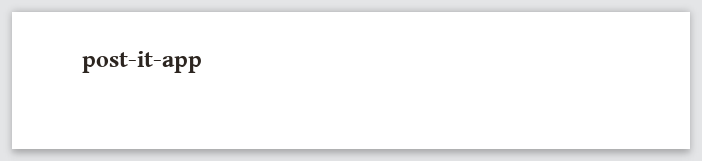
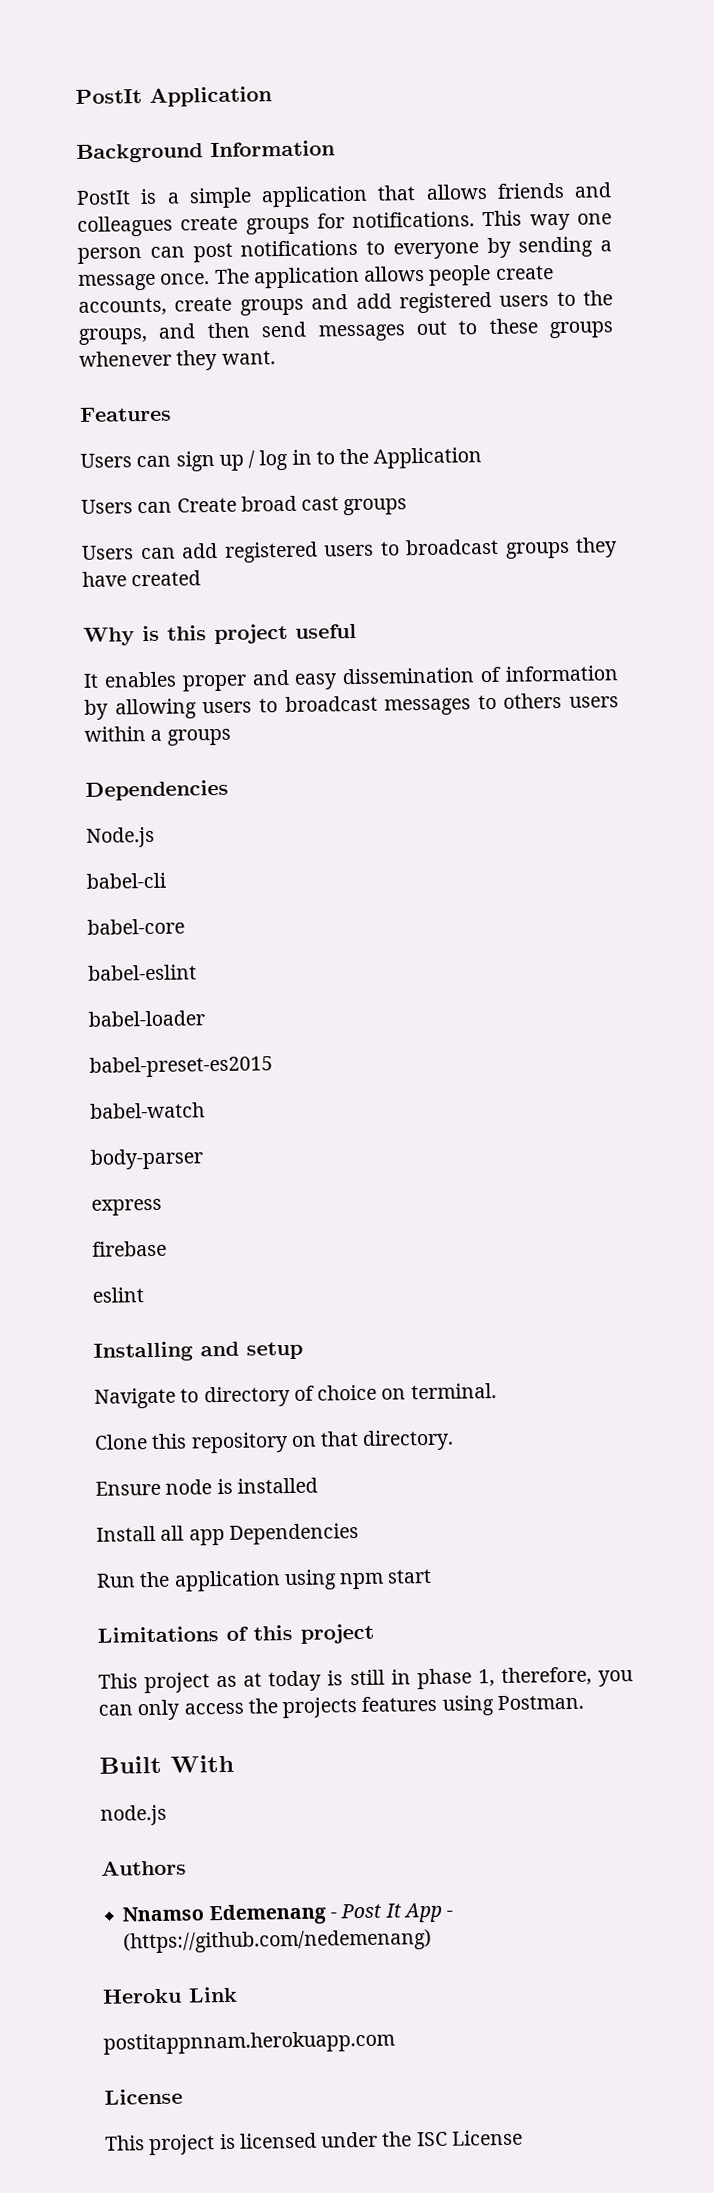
[82,51,202,73] post-it-app -> [75,86,272,107] [76,140,335,163] [76,182,612,209] [77,210,612,237] [77,236,612,264] [78,264,554,291] [78,290,613,316] [78,318,614,345] [79,349,276,371] [79,406,172,422] [80,447,483,472] [81,495,408,516] [81,537,618,563] [82,570,202,587] [83,623,357,646] [83,665,618,692] [84,692,619,720] [84,726,231,746] [85,779,229,801] [86,826,155,848] [86,872,166,889] [87,918,185,935] [88,964,197,981] [88,1010,205,1027] [89,1055,273,1078] [90,1102,205,1119] [90,1148,204,1170] [91,1198,162,1216] [92,1240,167,1257] [92,1287,144,1303] [93,1341,303,1362] [94,1383,497,1409] [94,1429,455,1454] [95,1477,318,1496] [96,1523,359,1546] [96,1568,433,1592] [97,1623,374,1644] [98,1666,634,1694] [98,1694,584,1721] [99,1754,234,1774] [100,1804,167,1826] [101,1859,187,1876] [122,1902,454,1926] [123,1928,433,1954] [102,1986,238,2004] [103,2030,395,2055] [104,2088,183,2105] [105,2129,523,2156] PostIt Application // Background Information // PostIt is a simple application that allows friends and colleagues create groups for notifications. This way one person can post notifications to everyone by sending a message once. The application allows people create accounts, create groups and add registered users to the groups, and then send messages out to these groups whenever they want. // Features // Users can sign up / log in to the Application // Users can Create broad cast groups // Users can add registered users to broadcast groups they have created // Why is this project useful // It enables proper and easy dissemination of information by allowing users to broadcast messages to others users within a groups // Dependencies // Node.js // babel-cli // babel-core // babel-eslint // babel-loader // babel-preset-es2015 // babel-watch // body-parser // express // firebase // eslint // Installing and setup // Navigate to directory of choice on terminal. // Clone this repository on that directory. // Ensure node is installed // Install all app Dependencies // Run the application using npm start // Limitations of this project // This project as at today is still in phase 1, therefore, you can only access the projects features using Postman. // Built With // node.js // Authors // Nnamso Edemenang - Post It App - (https://github.com/nedemenang) // Heroku Link // postitappnnam.herokuapp.com // License // This project is licensed under the ISC License

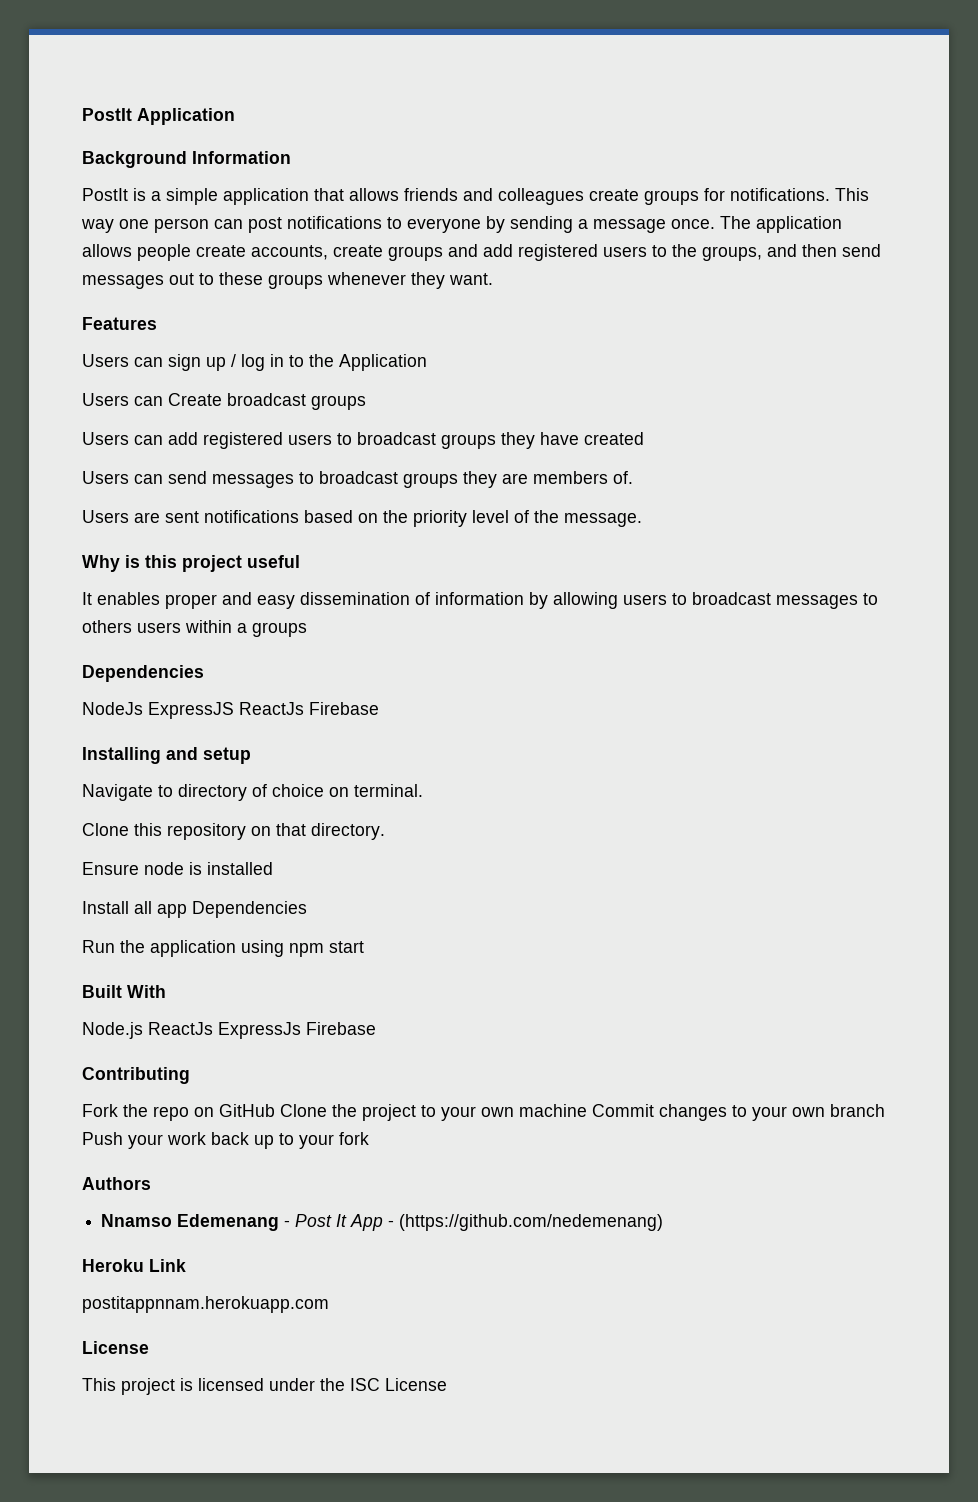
[240,495,340,512] broad cast -> [227,393,306,406] broadcast
(202, 578) none -> [82,471,633,488] [82,510,642,527] // Users can send messages to broadcast groups they are members of. // Users are sent notifications based on the priority level of the message.
[86,826,155,848] [86,872,166,889] [87,918,185,935] [88,964,197,981] [88,1010,205,1027] [89,1055,273,1078] [90,1102,205,1119] [90,1148,204,1170] [91,1198,162,1216] [92,1240,167,1257] [92,1287,144,1303] Node.js // babel-cli // babel-core // babel-eslint // babel-loader // babel-preset-es2015 // babel-watch // body-parser // express // firebase // eslint -> [82,702,379,719] NodeJs ExpressJS ReactJs Firebase
[97,1623,374,1644] [98,1666,634,1694] [98,1694,584,1721] [99,1754,234,1774] [100,1804,167,1826] Limitations of this project // This project as at today is still in phase 1, therefore, you can only access the projects features using Postman. // Built With // node.js -> [82,985,166,998] [82,1022,376,1039] [82,1067,190,1084] [82,1104,885,1121] [82,1132,369,1149] Built With // Node.js ReactJs ExpressJs Firebase // Contributing // Fork the repo on GitHub Clone the project to your own machine Commit changes to your own branch Push your work back up to your fork

